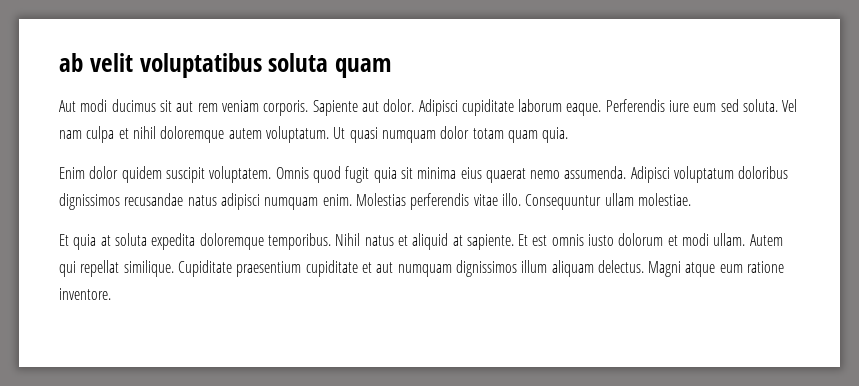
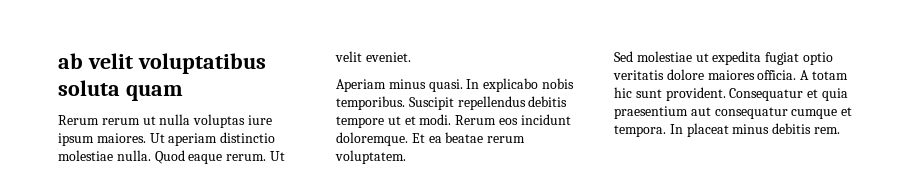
[59,99,798,116] [59,126,569,143] [59,166,789,183] [59,193,691,210] [59,233,783,250] [59,260,785,277] [59,288,111,300] Aut modi ducimus sit aut rem veniam corporis. Sapiente aut dolor. Adipisci cupiditate laborum eaque. Perferendis iure eum sed soluta. Vel nam culpa et nihil doloremque autem voluptatum. Ut quasi numquam dolor totam quam quia. // Enim dolor quidem suscipit voluptatem. Omnis quod fugit quia sit minima eius quaerat nemo assumenda. Adipisci voluptatum doloribus dignissimos recusandae natus adipisci numquam enim. Molestias perferendis vitae illo. Consequuntur ullam molestiae. // Et quia at soluta expedita doloremque temporibus. Nihil natus et aliquid at sapiente. Et est omnis iusto dolorum et modi ullam. Autem qui repellat similique. Cupiditate praesentium cupiditate et aut numquam dignissimos illum aliquam delectus. Magni atque eum ratione inventore. -> [58,114,272,128] [58,132,276,146] [58,150,285,164] [335,51,411,62] [336,78,574,92] [336,96,568,110] [336,114,571,128] [336,132,526,146] [335,150,406,164] [614,51,833,65] [613,69,848,80] [614,87,848,101] [614,106,853,119] [614,123,840,137] Rerum rerum ut nulla voluptas iure ipsum maiores. Ut aperiam distinctio molestiae nulla. Quod eaque rerum. Ut velit eveniet. // Aperiam minus quasi. In explicabo nobis temporibus. Suscipit repellendus debitis tempore ut et modi. Rerum eos incidunt doloremque. Et ea beatae rerum voluptatem. // Sed molestiae ut expedita fugiat optio veritatis dolore maiores officia. A totam hic sunt provident. Consequatur et quia praesentium aut consequatur cumque et tempora. In placeat minus debitis rem.

